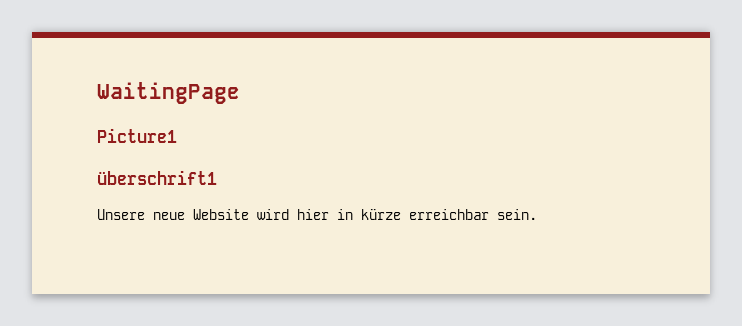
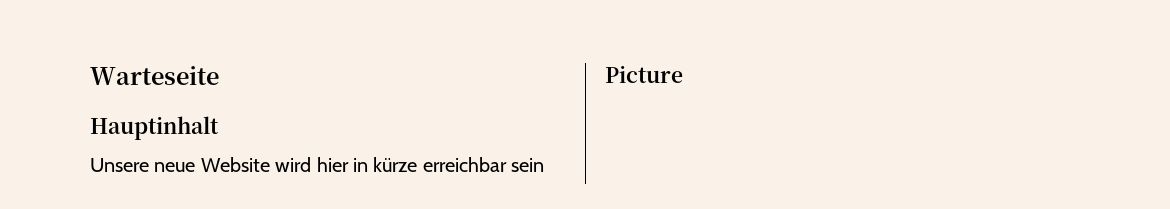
[97,82,240,104] [97,128,177,143] [97,170,217,185] WaitingPage // Picture1 // überschrift1 -> [90,66,219,85] [90,116,219,140] Warteseite // Hauptinhalt
[497,209,537,220] sein. -> [511,158,545,172] [605,65,683,83] sein // Picture

